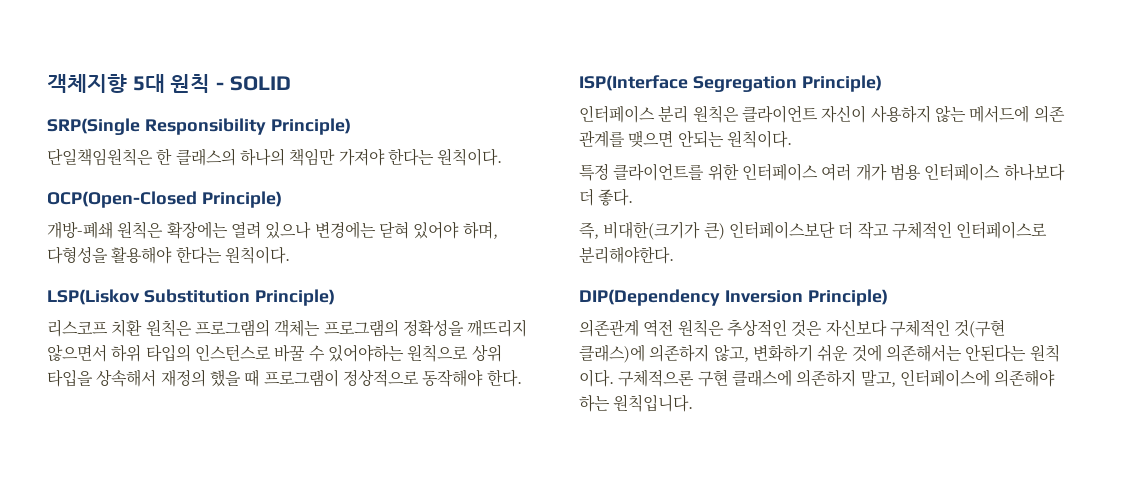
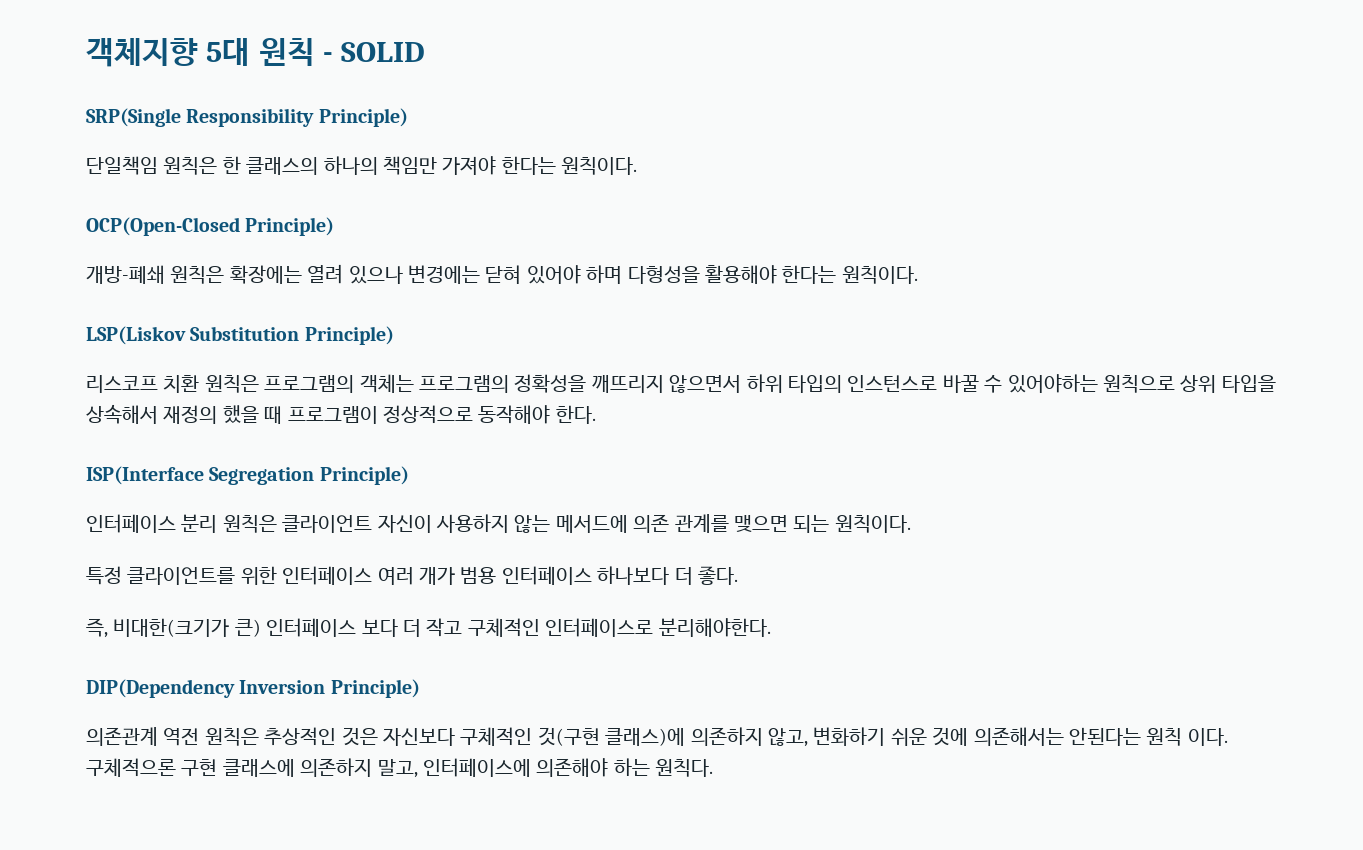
[47,148,153,166] 단일책임원칙은 -> [86,156,218,175] 단일책임 원칙은
[462,221,498,239] 하며, -> [586,265,623,284] 하며
[677,130,724,148] 안되는 -> [793,515,830,533] 되는
[728,221,835,239] 인터페이스보단 -> [266,618,398,637] 인터페이스 보다
[613,394,694,412] 원칙입니다. -> [655,759,714,777] 원칙다.

